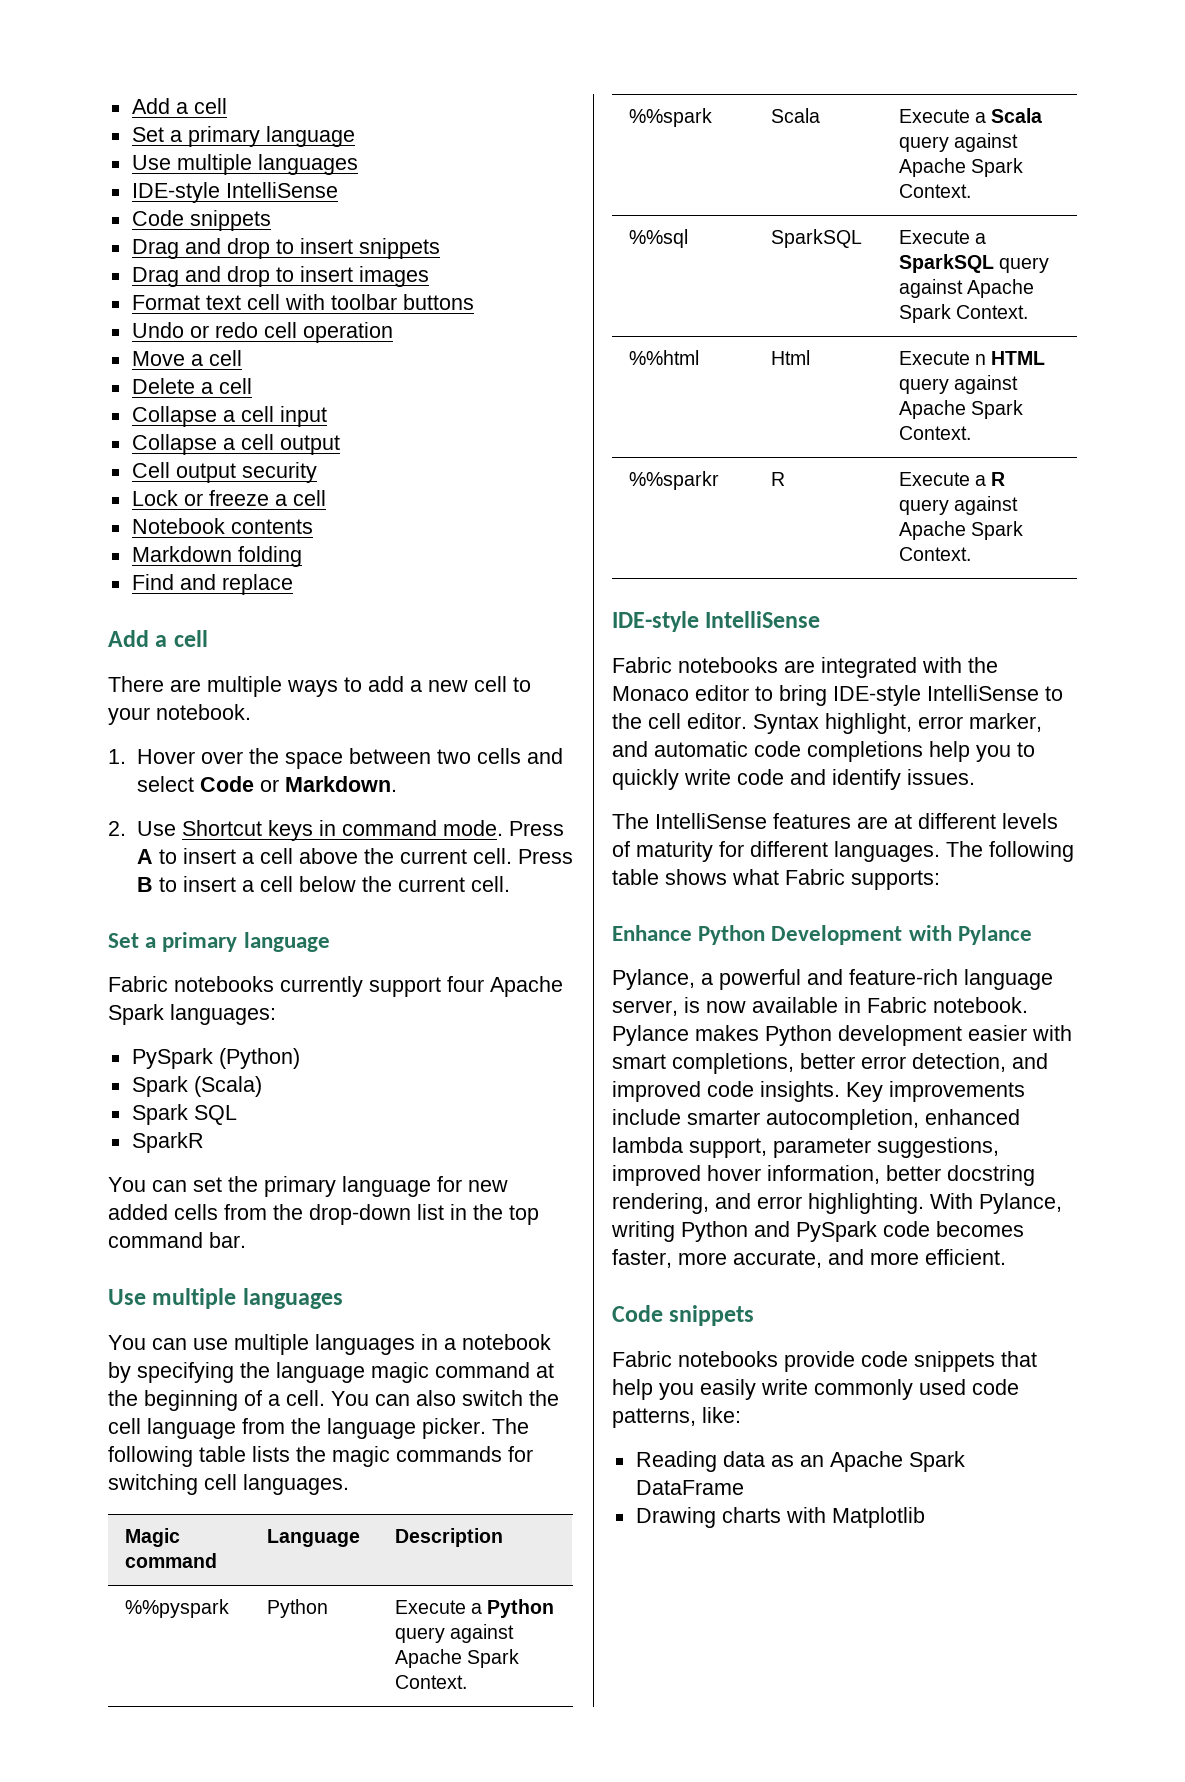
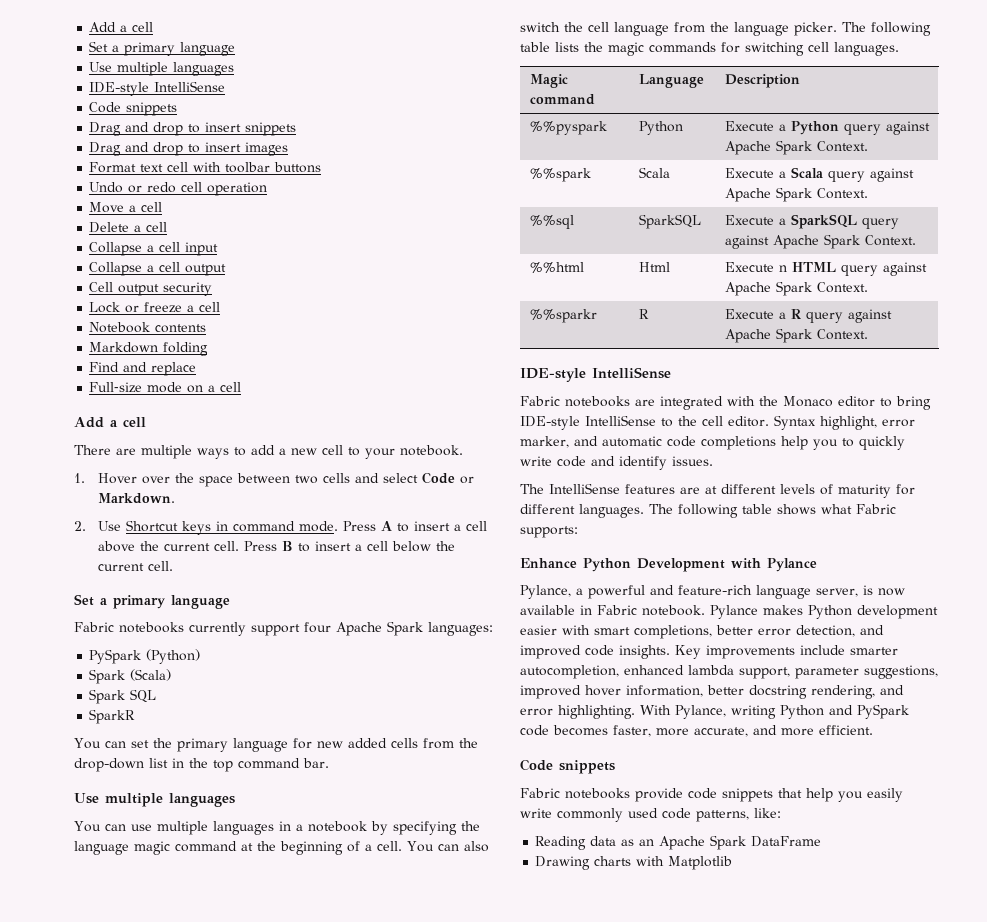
(293, 584) none -> [89,382,242,393] // Full‑size mode on a cell

